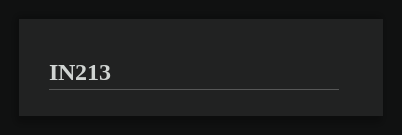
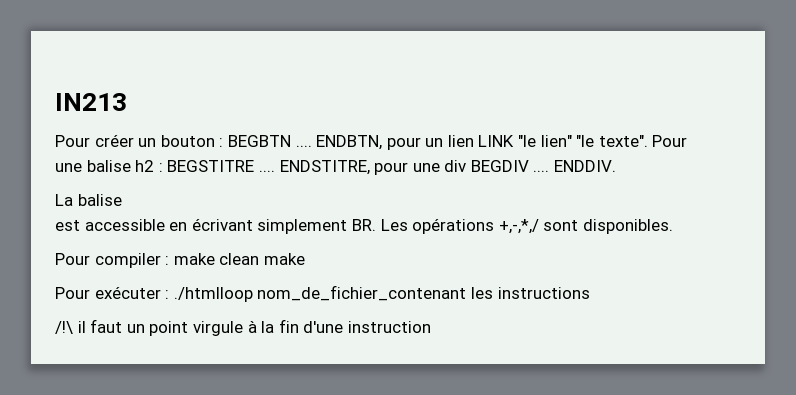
(111, 72) none -> [55,134,688,150] [55,160,617,175] [55,194,122,206] [55,218,673,234] [55,253,305,268] [55,285,590,302] [55,319,431,336] // Pour créer un bouton : BEGBTN .... ENDBTN, pour un lien LINK "le lien" "le texte". Pour une balise h2 : BEGSTITRE .... ENDSTITRE, pour une div BEGDIV .... ENDDIV. // La balise // est accessible en écrivant simplement BR. Les opérations +,-,*,/ sont disponibles. // Pour compiler : make clean make // Pour exécuter : ./htmlloop nom_de_fichier_contenant les instructions // /!\ il faut un point virgule à la fin d'une instruction

